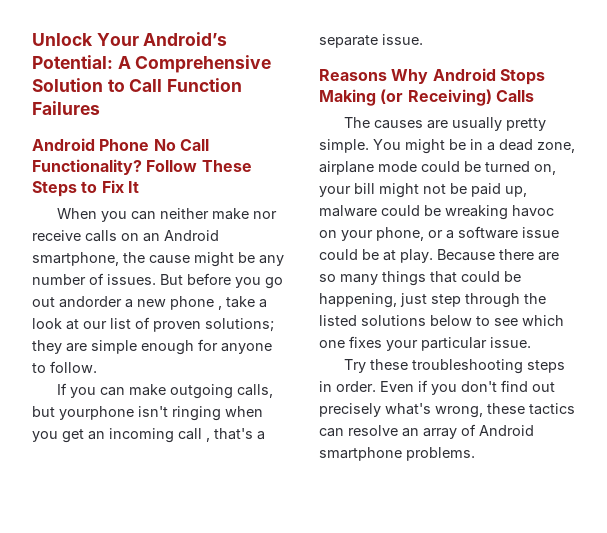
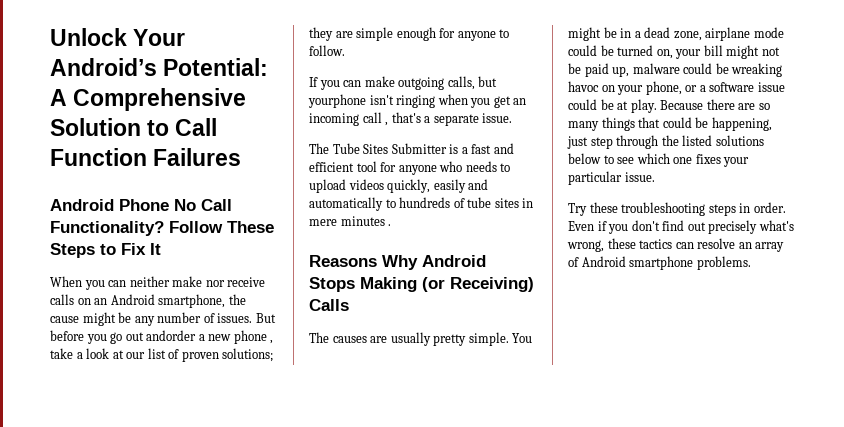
(423, 39) none -> [309,143,514,154] [309,161,511,175] [309,179,489,193] [309,197,534,211] [309,216,392,226] // The Tube Sites Submitter is a fast and efficient tool for anyone who needs to upload videos quickly, easily and automatically to hundreds of tube sites in mere minutes .

